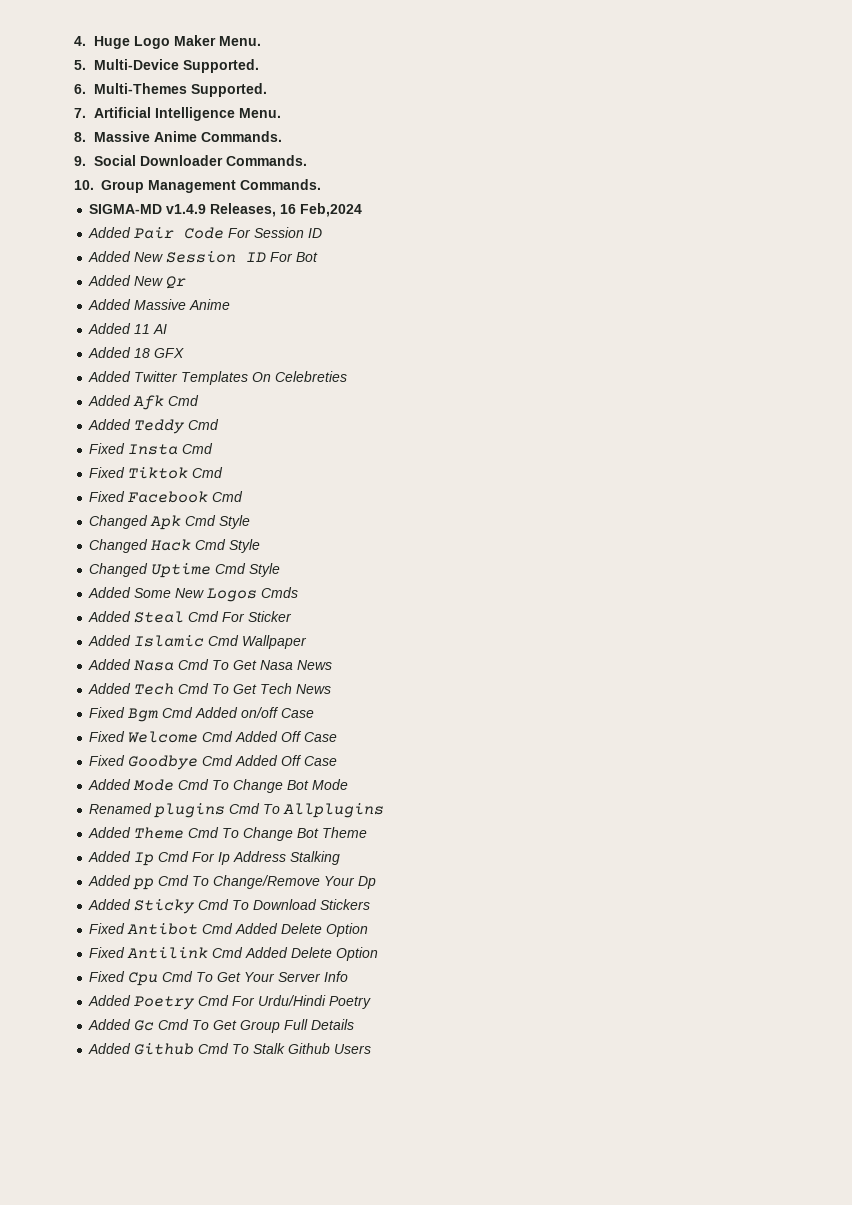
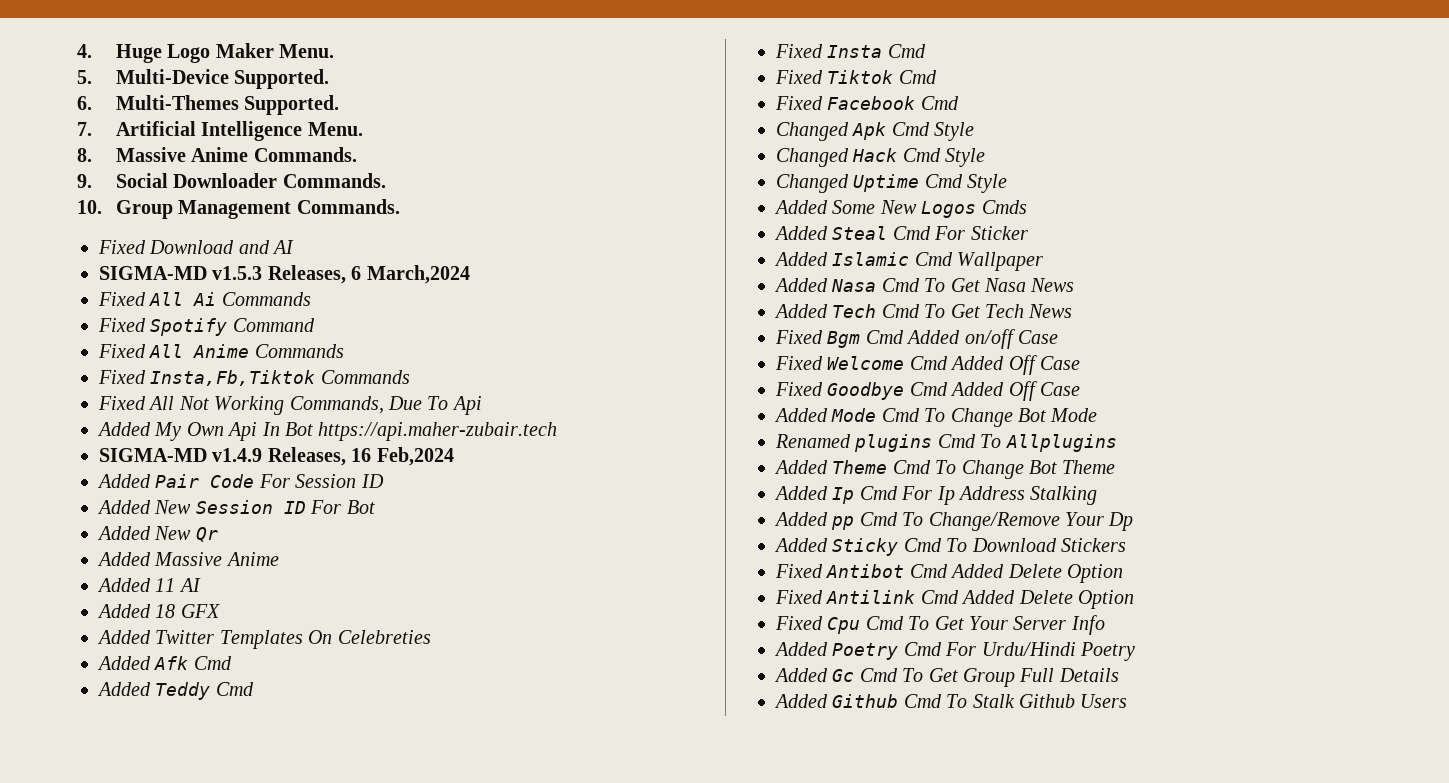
(321, 184) none -> [98,240,295,254] [99,265,470,284] [98,292,311,306] [98,318,315,336] [98,344,344,358] [98,370,410,386] [98,396,482,415] [97,422,558,441] // Fixed Download and AI // SIGMA-MD v1.5.3 Releases, 6 March,2024 // Fixed All Ai Commands // Fixed Spotify Command // Fixed All Anime Commands // Fixed Insta,Fb,Tiktok Commands // Fixed All Not Working Commands, Due To Api // Added My Own Api In Bot https://api.maher-zubair.tech

